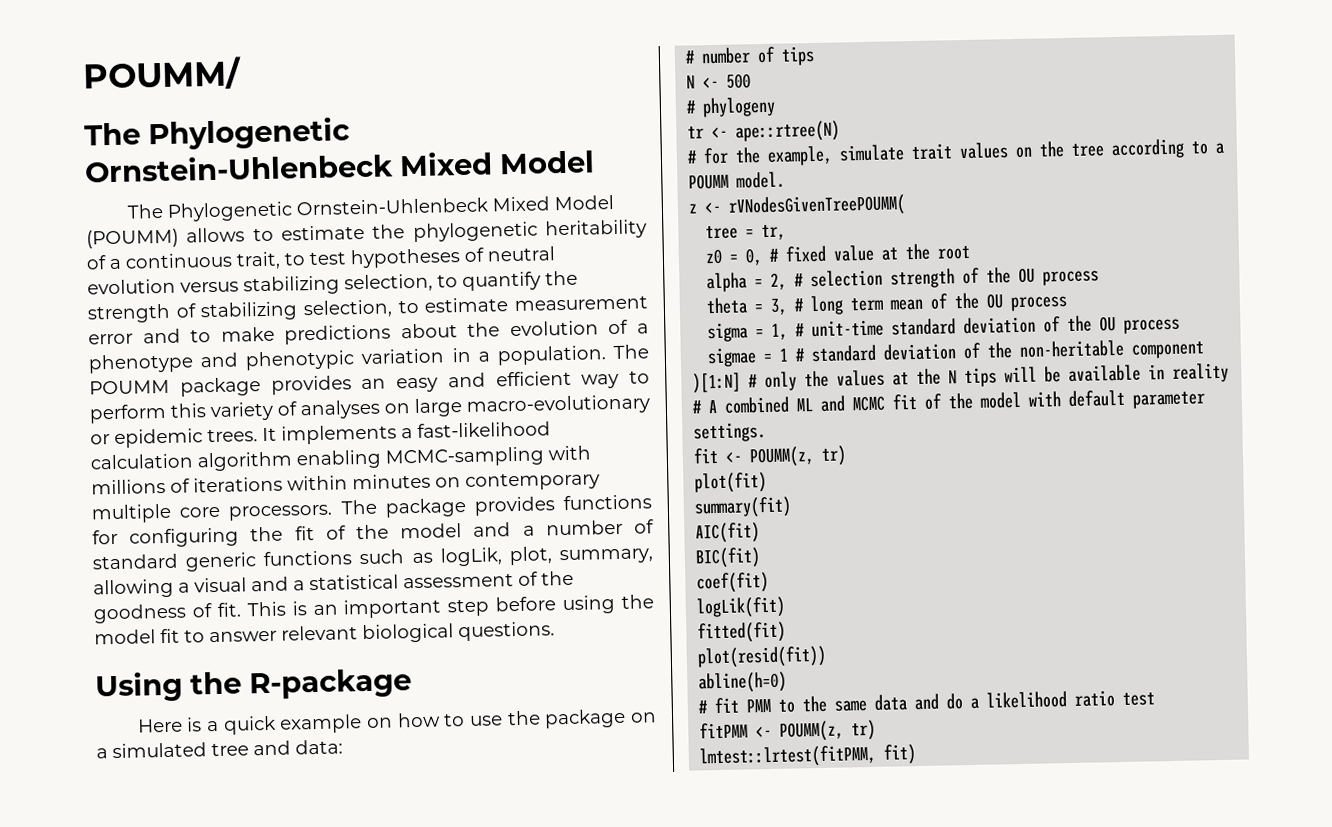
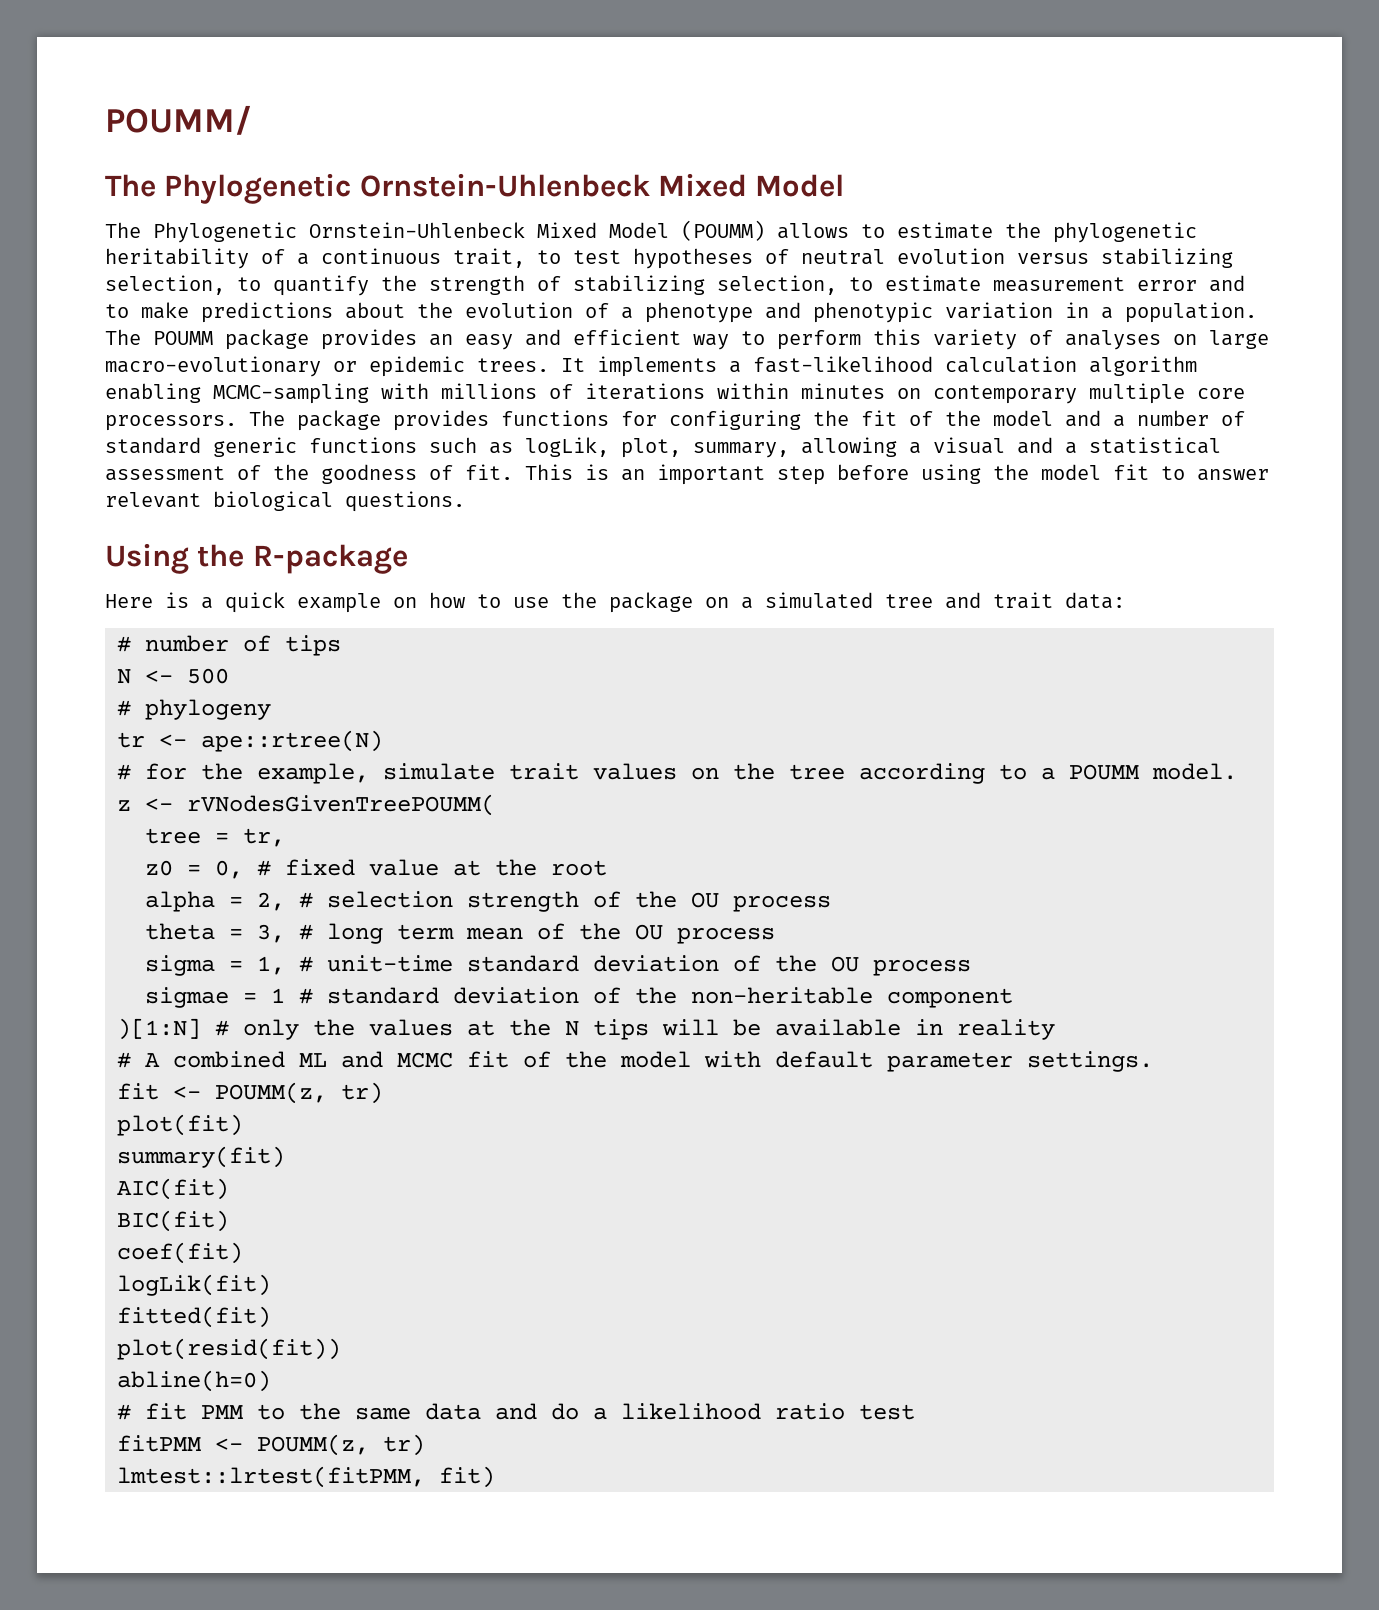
(291, 748) none -> [993,592,1053,609] trait

